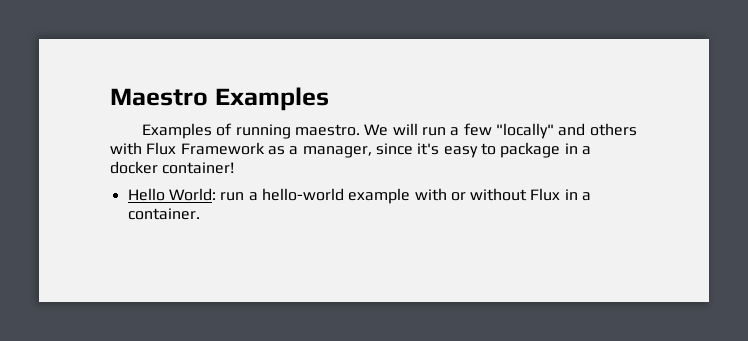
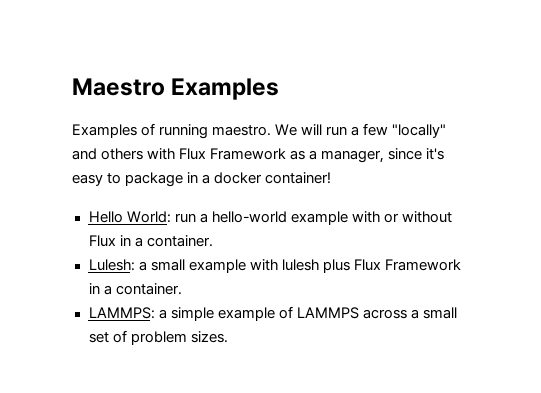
(200, 214) none -> [88,259,461,273] [88,283,182,295] [88,306,457,321] [88,330,228,345] // Lulesh: a small example with lulesh plus Flux Framework in a container. // LAMMPS: a simple example of LAMMPS across a small set of problem sizes.

